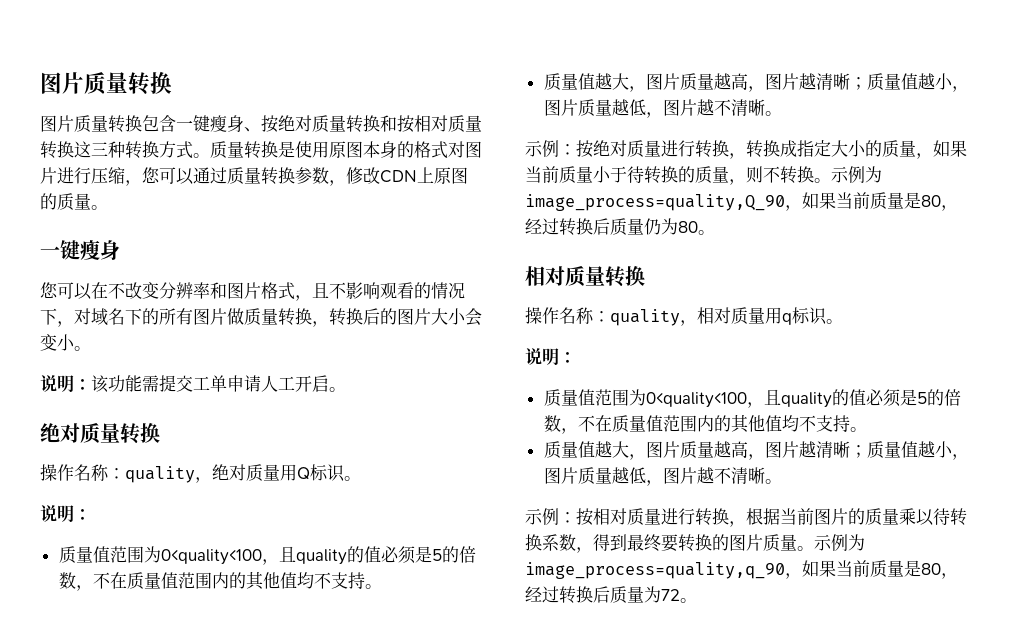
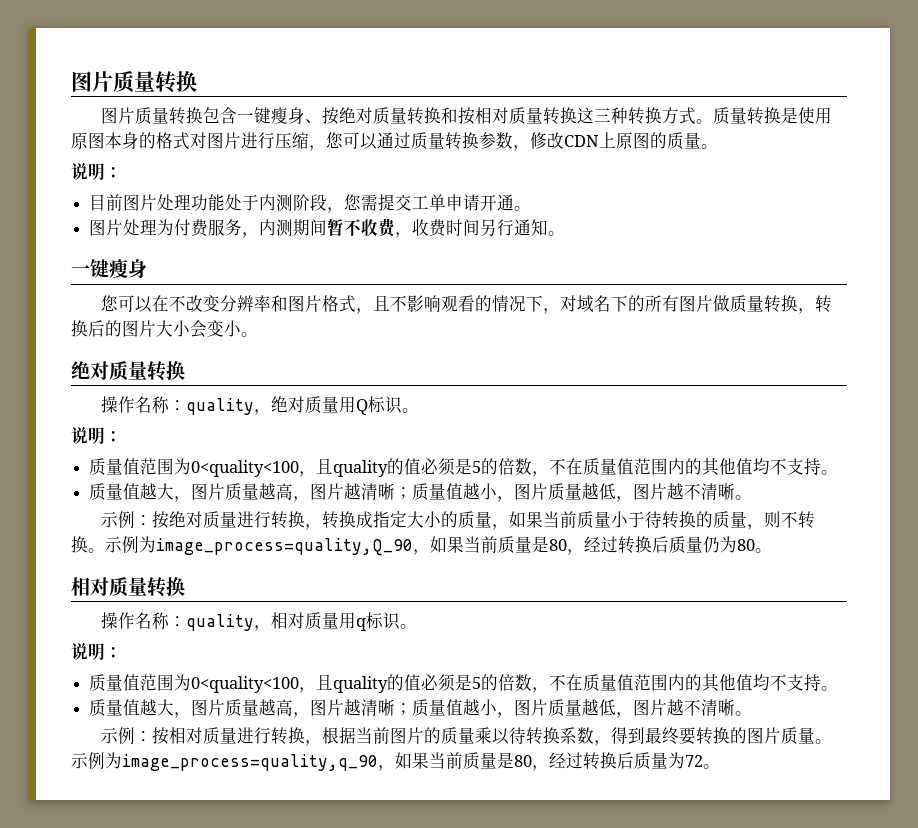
(108, 207) none -> [71,163,122,180] [89,194,532,213] [89,218,566,238] // 说明： // 目前图片处理功能处于内测阶段，您需提交工单申请开通。 // 图片处理为付费服务，内测期间暂不收费，收费时间另行通知。
[40,375,346,393] // 说明：该功能需提交工单申请人工开启。 -> (258, 334) none

